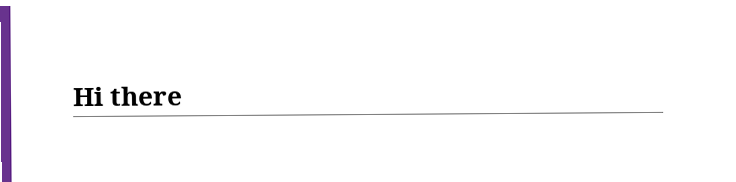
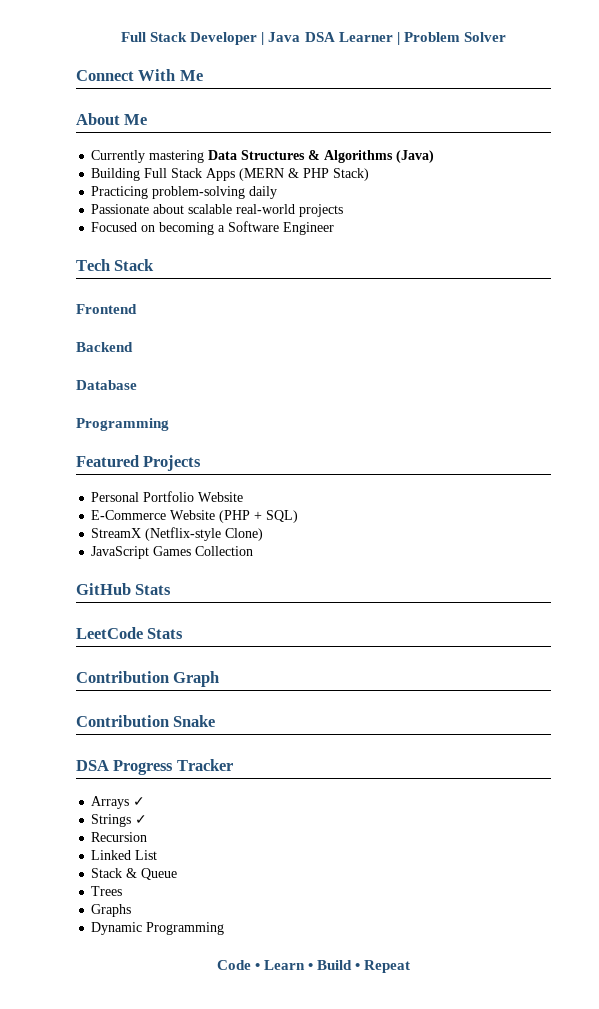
[72,86,184,107] Hi there -> [121,32,506,45] [76,69,203,81] [76,113,148,125] [91,150,435,163] [91,168,370,181] [91,186,278,199] [91,204,344,217] [91,221,335,235] [76,259,155,271] [76,304,137,314] [76,342,133,352] [76,380,137,390] [76,418,169,431] [76,455,202,471] [91,491,244,502] [91,510,299,523] [91,527,264,541] [91,546,254,559] [76,583,172,595] [76,627,184,639] [76,671,220,687] [76,715,216,727] [76,759,233,775] [91,796,146,809] [91,814,148,827] [91,832,148,842] [91,850,158,860] [91,868,178,880] [91,886,123,896] [91,904,132,917] [91,922,225,935] [216,960,411,973] Full Stack Developer | Java DSA Learner | Problem Solver // Connect With Me // About Me // Currently mastering Data Structures & Algorithms (Java) // Building Full Stack Apps (MERN & PHP Stack) // Practicing problem-solving daily // Passionate about scalable real-world projects // Focused on becoming a Software Engineer // Tech Stack // Frontend // Backend // Database // Programming // Featured Projects // Personal Portfolio Website // E-Commerce Website (PHP + SQL) // StreamX (Netflix-style Clone) // JavaScript Games Collection // GitHub Stats // LeetCode Stats // Contribution Graph // Contribution Snake // DSA Progress Tracker // Arrays ✓ // Strings ✓ // Recursion // Linked List // Stack & Queue // Trees // Graphs // Dynamic Programming // Code • Learn • Build • Repeat

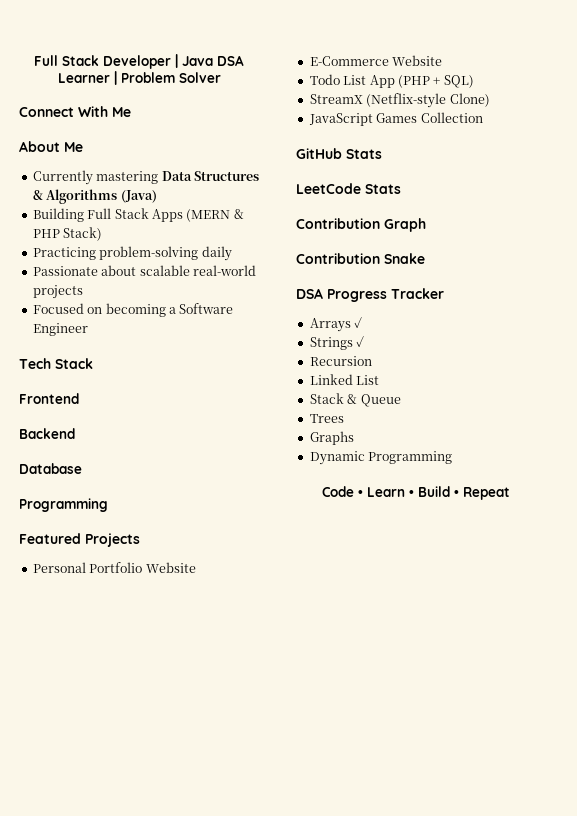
(216, 515) none -> [309,74,395,88] // Todo List App

